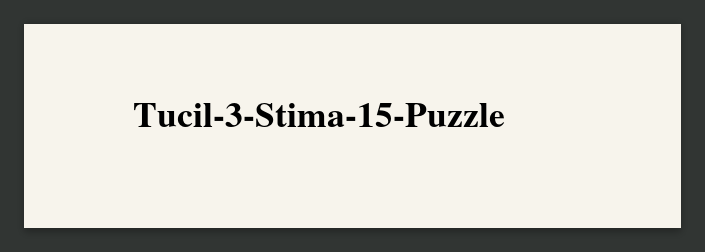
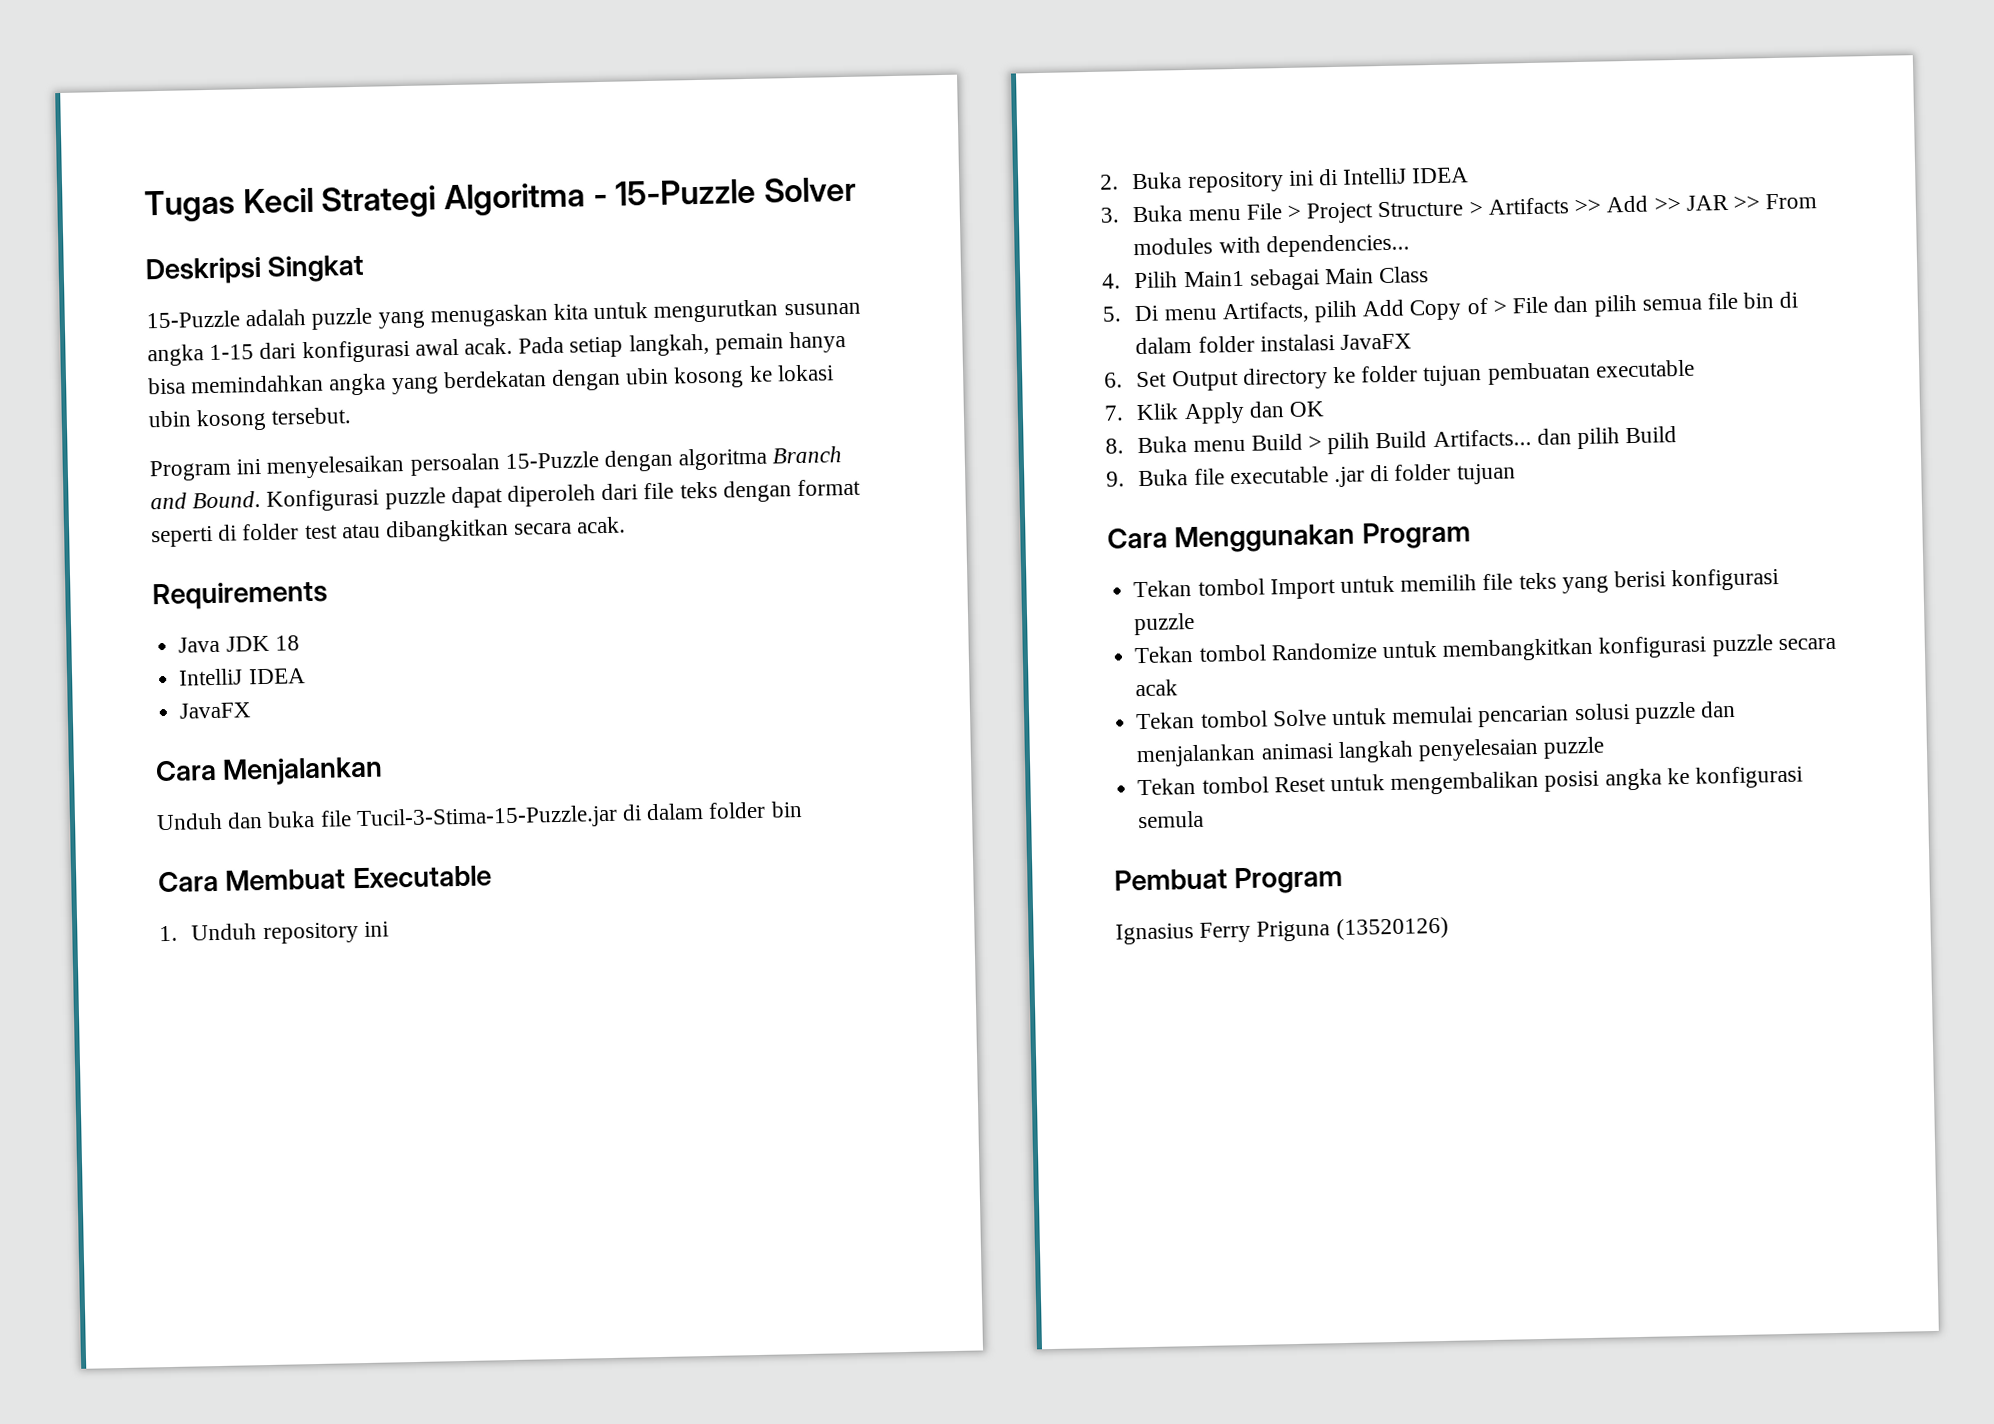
[133,103,505,127] Tucil-3-Stima-15-Puzzle -> [144,176,856,223] [145,254,366,286] [146,299,861,330] [147,330,847,367] [148,364,834,396] [148,407,352,432] [149,446,843,482] [150,478,862,512] [151,516,627,548] [152,580,328,611] [178,635,300,653] [178,668,306,686] [179,702,252,719] [155,756,384,786] [156,801,803,832] [158,865,492,893] [159,921,389,945] [1100,167,1470,194] [1100,193,1818,224] [1133,233,1410,258] [1102,266,1430,291] [1102,291,1799,324] [1135,333,1413,355] [1104,359,1695,392] [1104,401,1326,425] [1105,426,1678,455] [1106,463,1516,488] [1107,521,1471,554] [1133,567,1780,600] [1134,612,1196,636] [1134,634,1836,664] [1135,679,1179,697] [1136,700,1736,730] [1136,736,1606,768] [1137,765,1803,796] [1138,810,1205,829] [1114,865,1344,895] [1115,916,1449,945] Tugas Kecil Strategi Algoritma - 15-Puzzle Solver // Deskripsi Singkat // 15-Puzzle adalah puzzle yang menugaskan kita untuk mengurutkan susunan angka 1-15 dari konfigurasi awal acak. Pada setiap langkah, pemain hanya bisa memindahkan angka yang berdekatan dengan ubin kosong ke lokasi ubin kosong tersebut. // Program ini menyelesaikan persoalan 15-Puzzle dengan algoritma Branch and Bound. Konfigurasi puzzle dapat diperoleh dari file teks dengan format seperti di folder test atau dibangkitkan secara acak. // Requirements // Java JDK 18 // IntelliJ IDEA // JavaFX // Cara Menjalankan // Unduh dan buka file Tucil-3-Stima-15-Puzzle.jar di dalam folder bin // Cara Membuat Executable // 1. Unduh repository ini // 2. Buka repository ini di IntelliJ IDEA // 3. Buka menu File > Project Structure > Artifacts >> Add >> JAR >> From modules with dependencies... // 4. Pilih Main1 sebagai Main Class // 5. Di menu Artifacts, pilih Add Copy of > File dan pilih semua file bin di dalam folder instalasi JavaFX // 6. Set Output directory ke folder tujuan pembuatan executable // 7. Klik Apply dan OK // 8. Buka menu Build > pilih Build Artifacts... dan pilih Build // 9. Buka file executable .jar di folder tujuan // Cara Menggunakan Program // Tekan tombol Import untuk memilih file teks yang berisi konfigurasi puzzle // Tekan tombol Randomize untuk membangkitkan konfigurasi puzzle secara acak // Tekan tombol Solve untuk memulai pencarian solusi puzzle dan menjalankan animasi langkah penyelesaian puzzle // Tekan tombol Reset untuk mengembalikan posisi angka ke konfigurasi semula // Pembuat Program // Ignasius Ferry Priguna (13520126)

